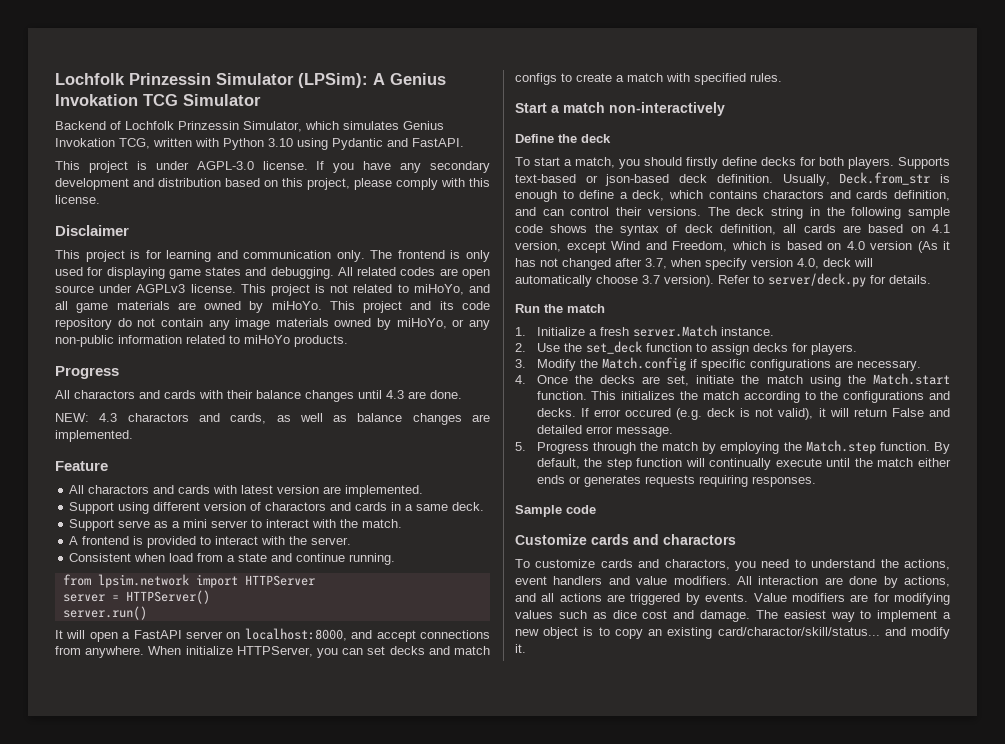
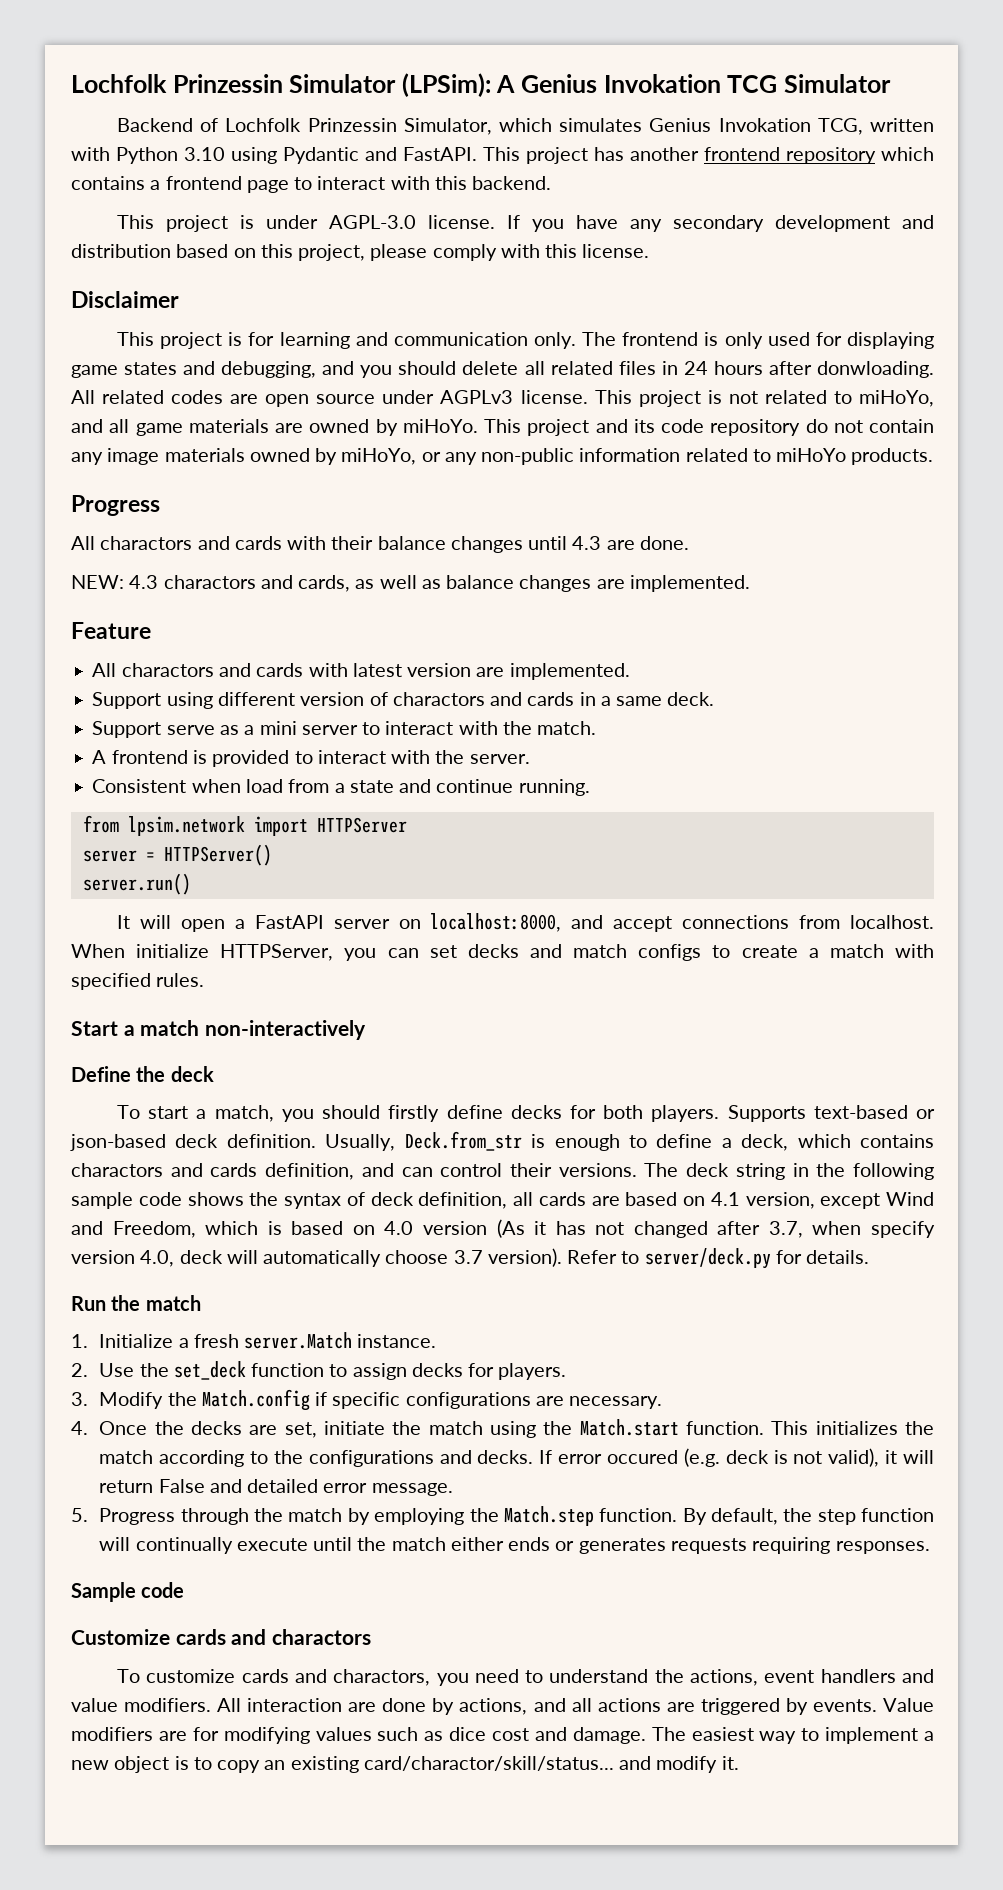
(464, 142) none -> [483,147,934,164] [71,176,552,193] This project has another frontend repository which contains a frontend page to interact with this backend.
[270,267,334,279] debugging. -> [221,361,935,378] debugging, and you should delete all related files in 24 hours after donwloading.
[85,646,145,658] anywhere. -> [850,915,934,929] localhost.

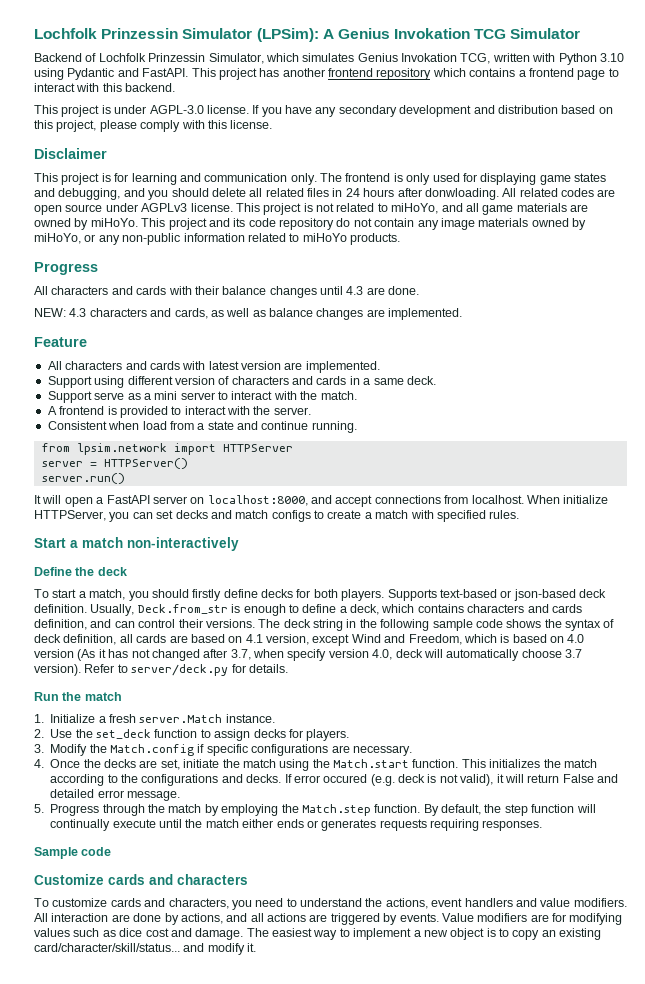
[100,536,193,550] charactors -> [51,286,109,295] characters
[163,575,256,589] charactors -> [89,308,147,317] characters
[121,663,214,677] charactors -> [65,361,123,370] characters
[392,692,485,706] charactors -> [231,376,289,385] characters
[71,1163,163,1177] charactors -> [467,604,525,613] characters
[272,1629,372,1645] charactors -> [177,874,248,885] characters
[333,1669,431,1686] charactors, -> [168,898,229,909] characters,
[363,1756,614,1771] card/charactor/skill/status... -> [34,943,180,952] card/character/skill/status...

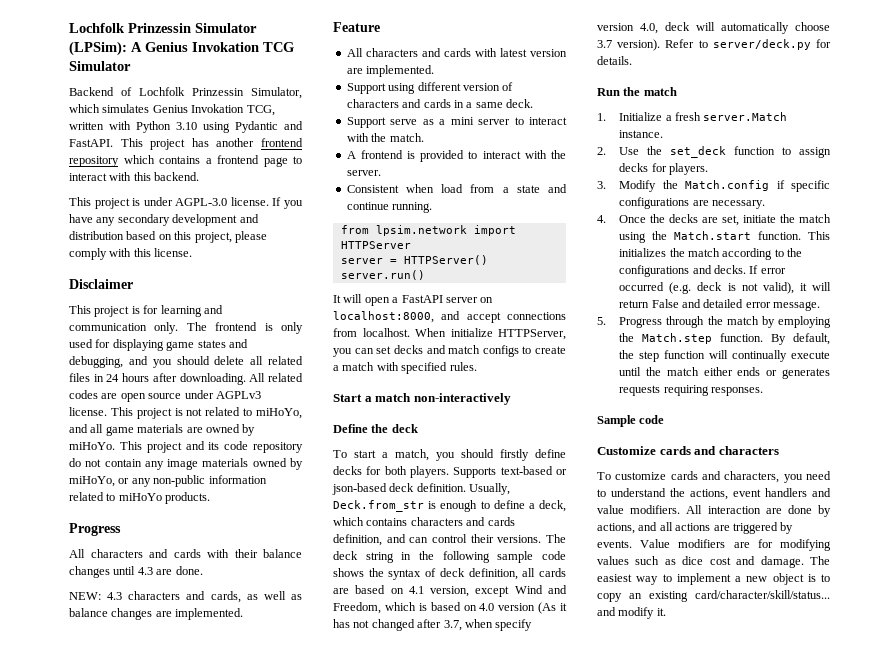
[424,188,499,200] donwloading. -> [179,373,246,385] downloading.
[323,774,368,783] occured -> [619,282,665,291] occurred

